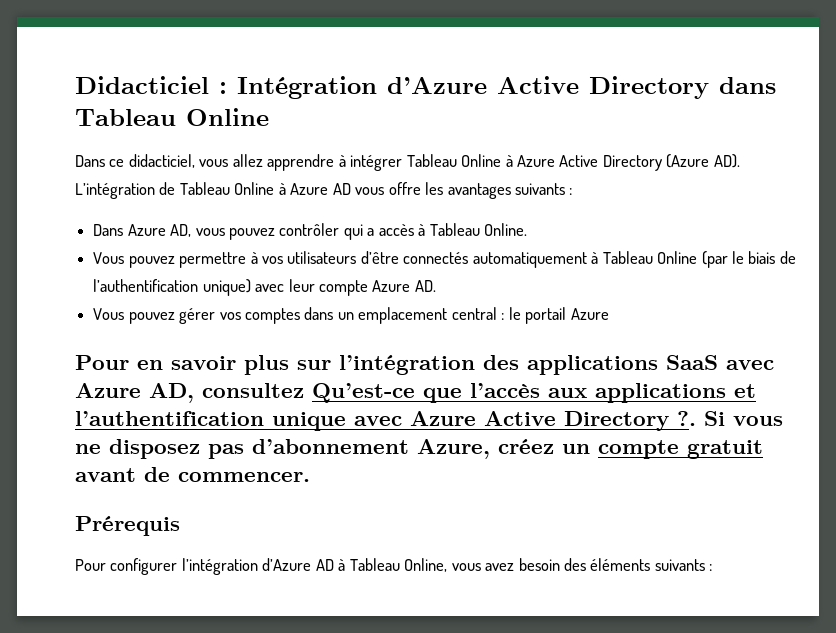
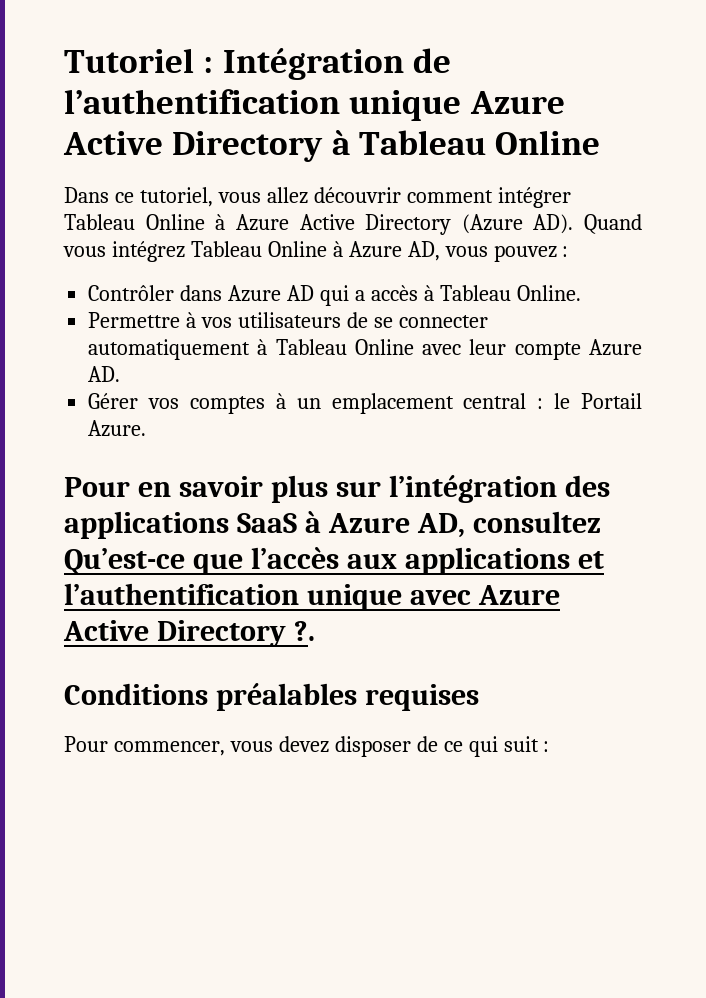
[75,76,209,94] Didacticiel -> [64,48,194,73] Tutoriel
[387,76,776,99] d’Azure Active Directory dans -> [412,48,451,73] [64,89,565,121] [63,130,350,162] de l’authentification unique Azure Active Directory à
[128,154,195,168] didacticiel, -> [139,187,213,207] tutoriel,
[267,154,346,171] apprendre à -> [313,187,493,203] découvrir comment
[75,182,573,199] [93,223,340,240] L’intégration de Tableau Online à Azure AD vous offre les avantages suivants : // Dans Azure AD, vous pouvez contrôler -> [584,214,642,234] [63,241,569,262] [88,285,315,302] Quand vous intégrez Tableau Online à Azure AD, vous pouvez : // Contrôler dans Azure AD
[93,251,796,268] [93,279,251,296] Vous pouvez permettre à vos utilisateurs d’être connectés automatiquement à Tableau Online (par le biais de l’authentification unique) -> [88,312,488,328] [88,339,414,360] Permettre à vos utilisateurs de se connecter automatiquement à Tableau Online
[93,308,216,324] Vous pouvez gérer -> [88,393,139,409] Gérer
[304,307,334,320] dans -> [275,393,286,409] à
[525,307,609,324] portail Azure -> [581,393,642,409] [88,420,147,437] Portail Azure.
[726,360,774,370] avec -> [304,511,321,533] à
[704,411,783,426] [75,439,763,459] [75,467,310,482] [75,516,180,536] [75,558,705,575] Si vous ne disposez pas d’abonnement Azure, créez un compte gratuit avant de commencer. // Prérequis // Pour configurer l’intégration d’Azure AD à Tableau Online, vous avez besoin des éléments suivants -> [64,683,479,711] [64,736,539,757] // Conditions préalables requises // Pour commencer, vous devez disposer de ce qui suit

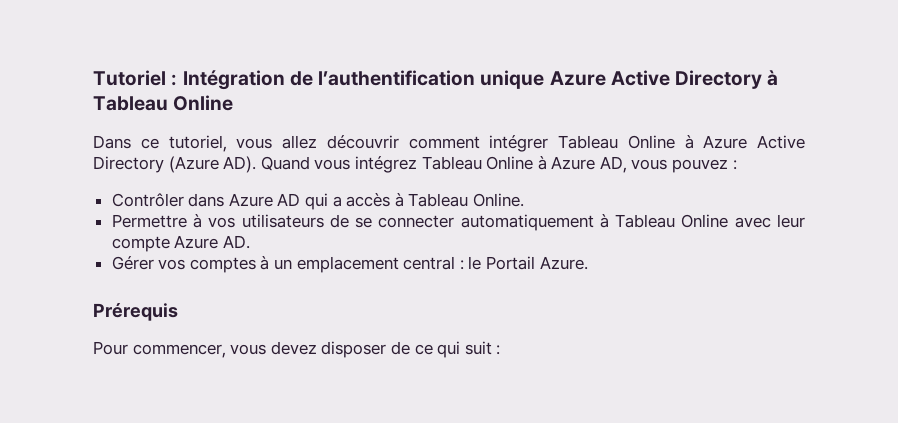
[64,475,610,503] [64,511,601,539] [64,547,604,575] [64,583,560,611] [63,620,315,647] [64,683,479,711] Pour en savoir plus sur l’intégration des applications SaaS à Azure AD, consultez Qu’est-ce que l’accès aux applications et l’authentification unique avec Azure Active Directory ?. // Conditions préalables requises -> [93,303,178,321] Prérequis

